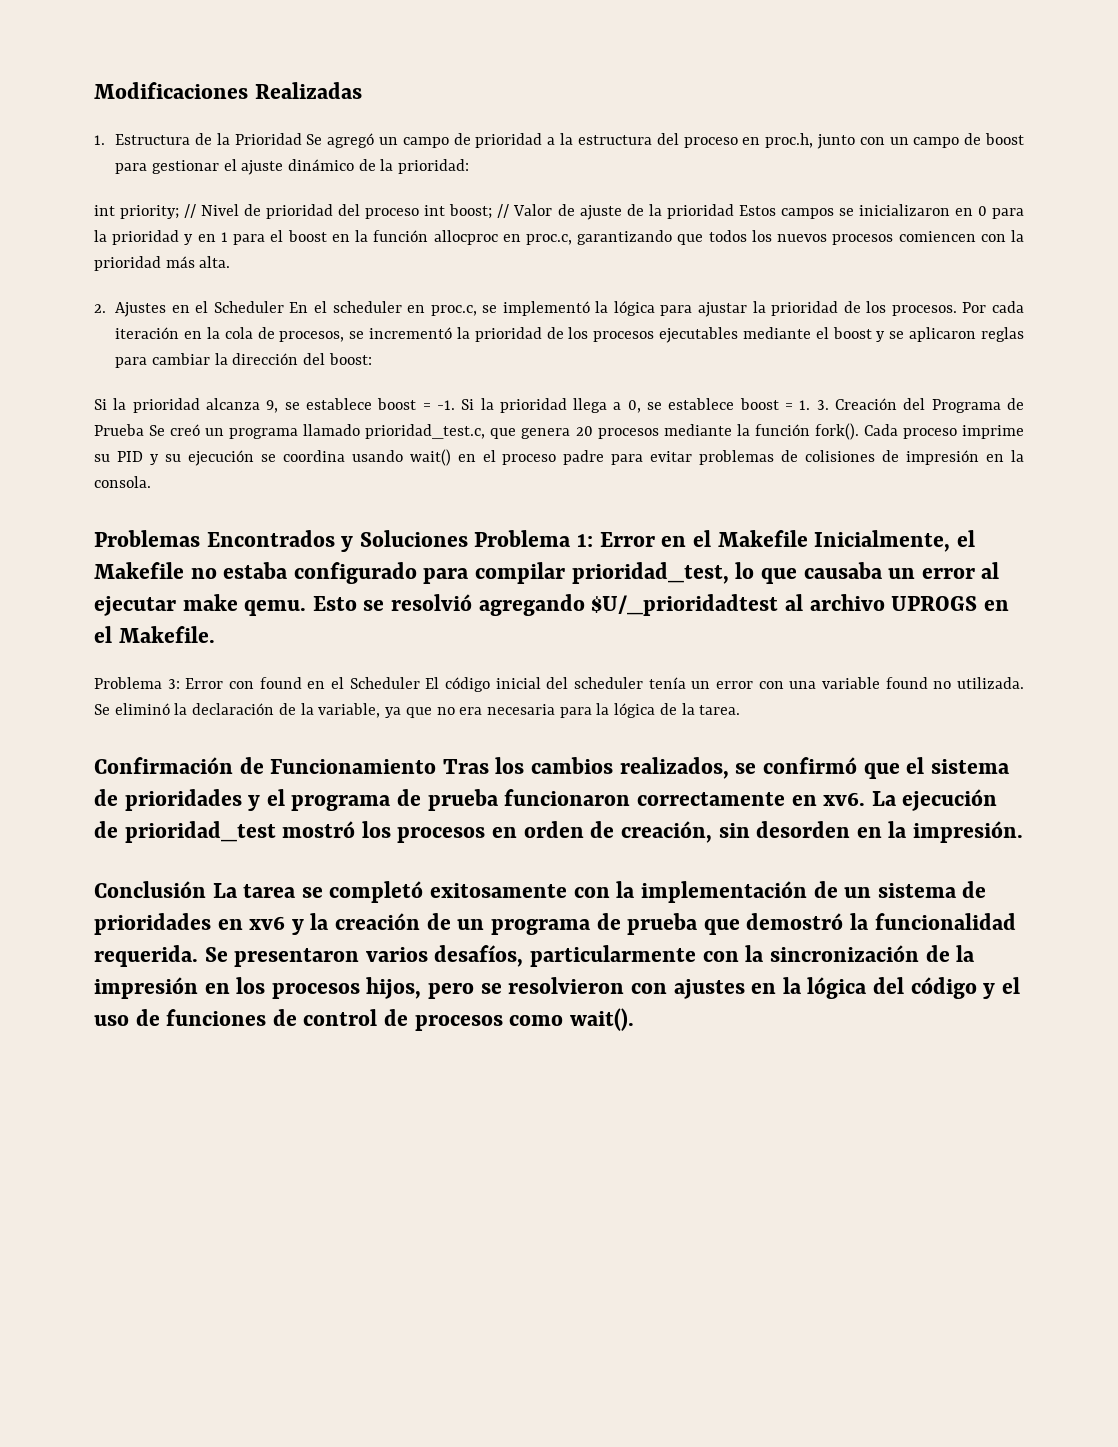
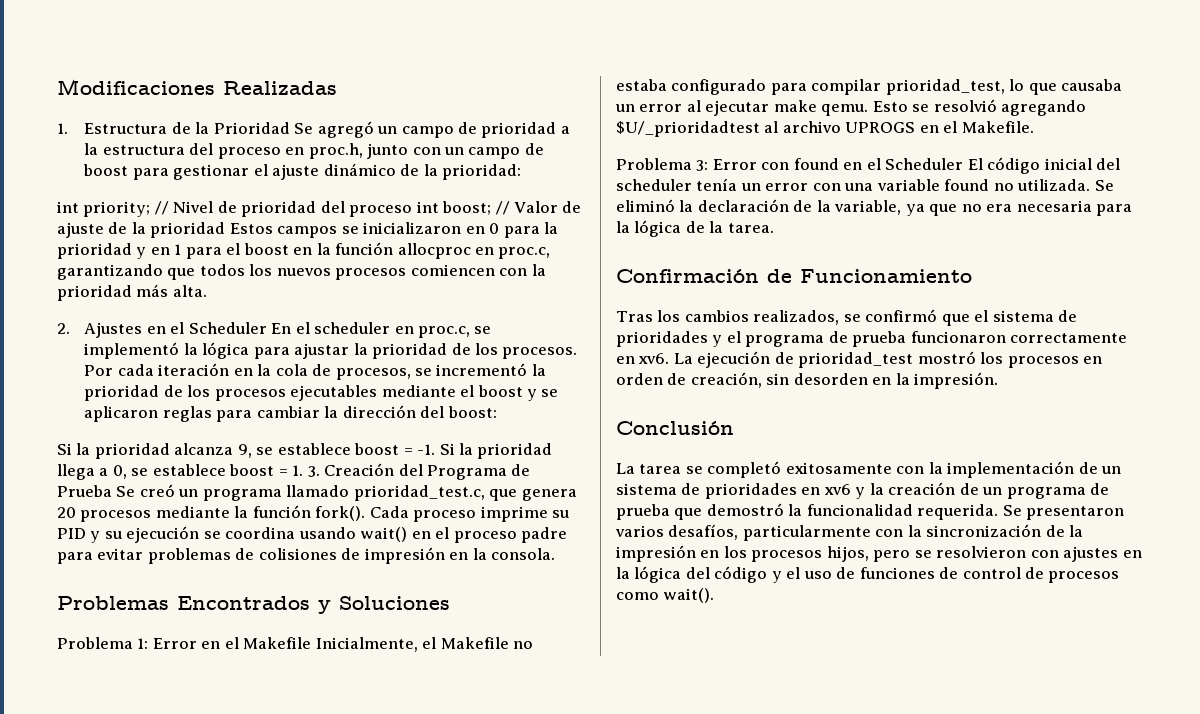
(468, 538) none -> (450, 603) //
(437, 766) none -> (972, 276) //
(206, 889) none -> (734, 428) //

